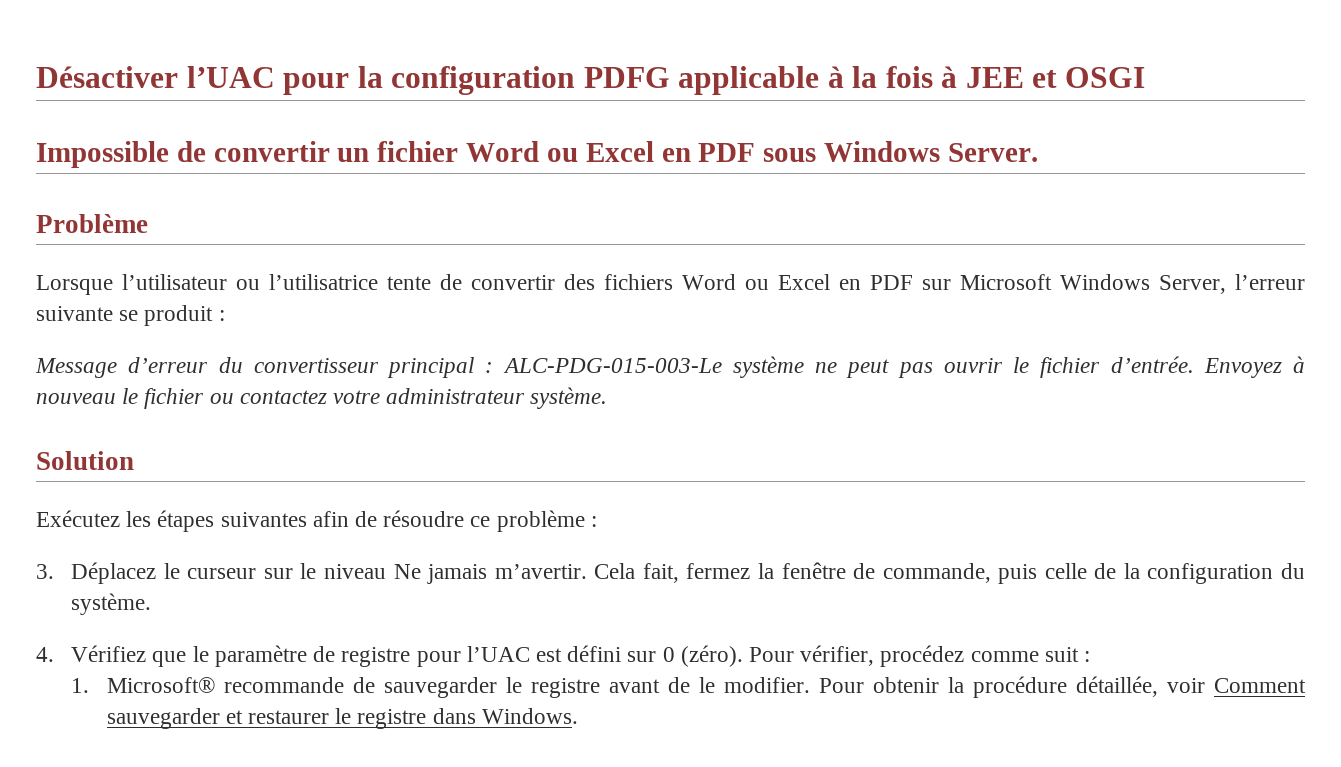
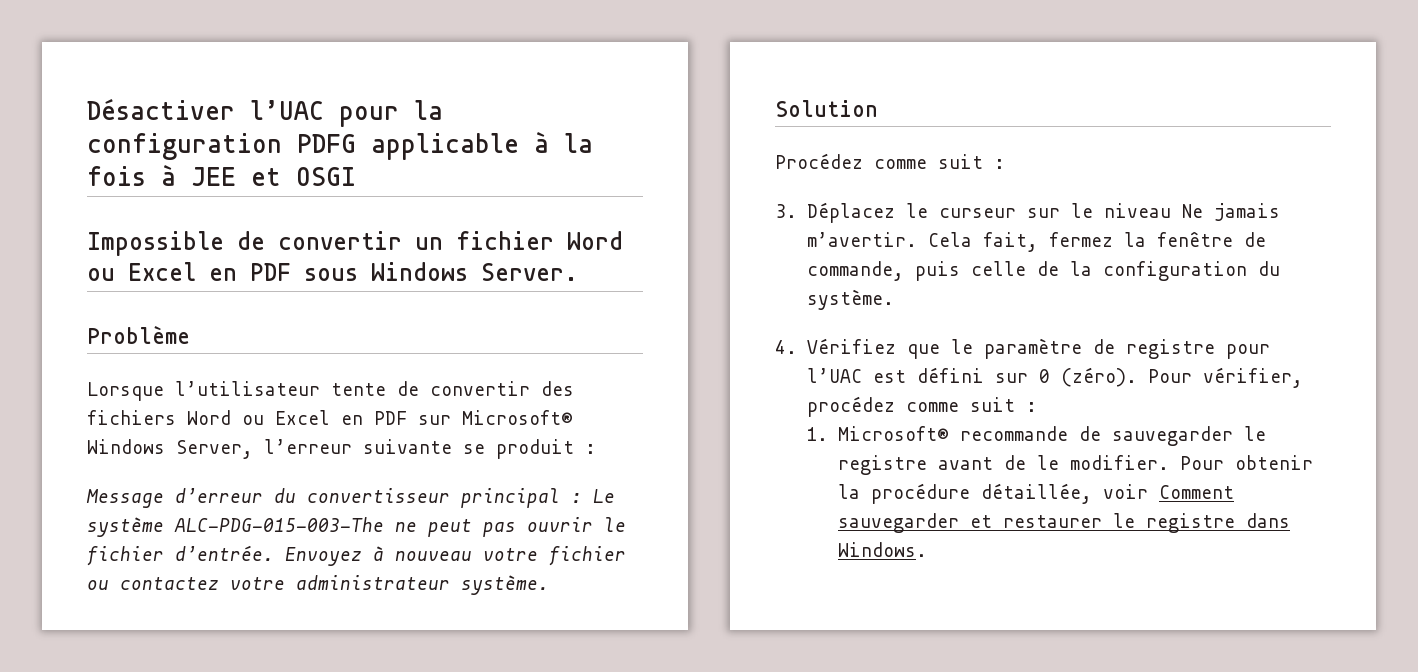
[236,274,378,290] ou l’utilisatrice -> (320, 388) none
[960,274,1052,290] Microsoft -> [462,410,573,425] Microsoft®
[502,356,804,378] ALC-PDG-015-003-Le système -> [593,489,615,503] [87,517,384,537] Le système ALC-PDG-015-003-The
[122,388,139,404] le -> [483,548,538,561] votre
[36,510,585,532] Exécutez les étapes suivantes afin de résoudre ce problème -> [775,153,983,169] Procédez comme suit

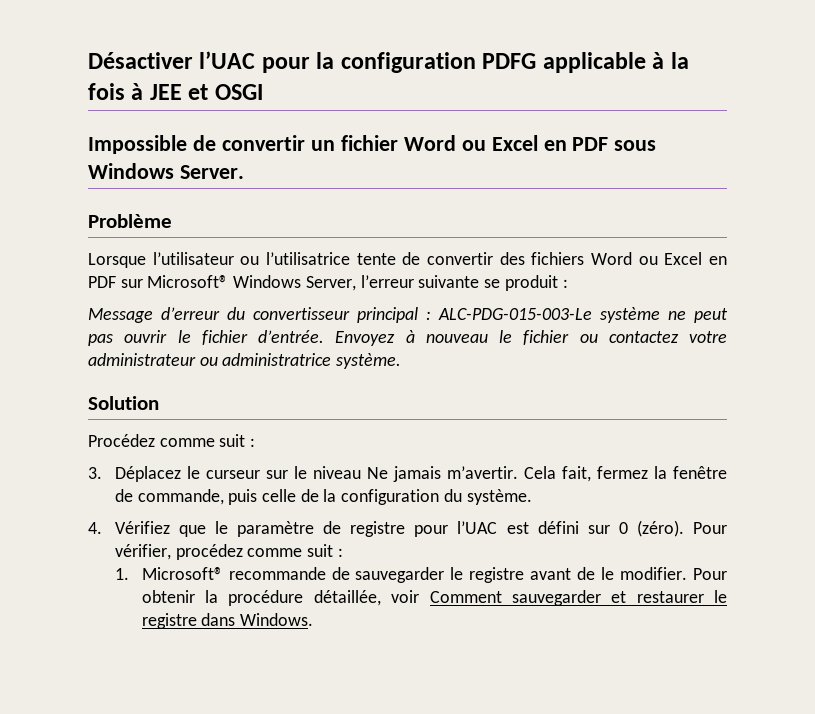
(320, 388) none -> [240,252,350,265] ou l’utilisatrice
[593,489,615,503] [87,517,384,537] Le système ALC-PDG-015-003-The -> [438,307,660,323] ALC-PDG-015-003-Le système
[483,548,538,561] votre -> [499,330,512,343] le
(450, 582) none -> [199,353,332,366] ou administratrice

